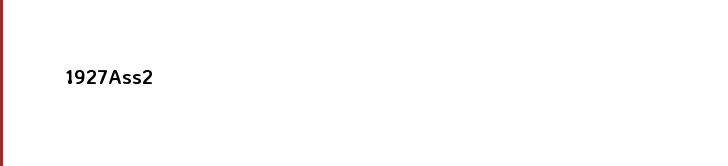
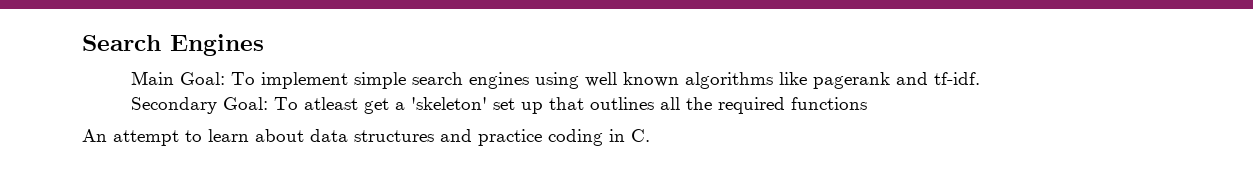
[65,70,153,84] 1927Ass2 -> [82,34,264,56] [131,71,981,89] [131,97,868,114] [82,129,650,146] Search Engines // Main Goal: To implement simple search engines using well known algorithms like pagerank and tf-idf. // Secondary Goal: To atleast get a 'skeleton' set up that outlines all the required functions // An attempt to learn about data structures and practice coding in C.

